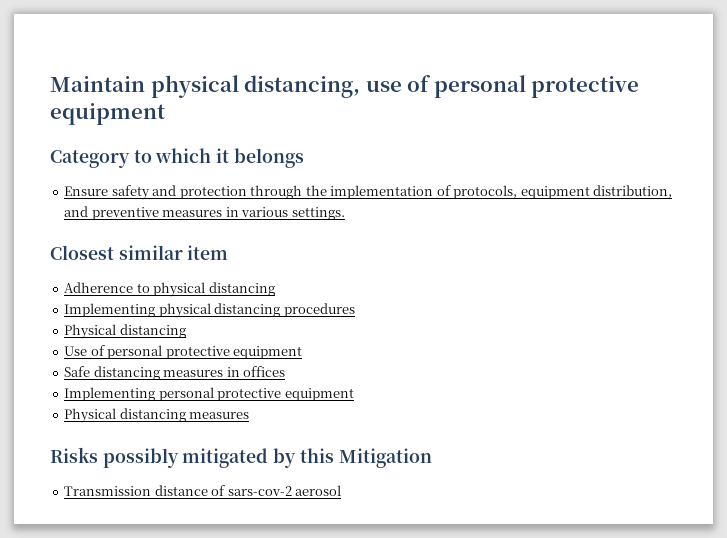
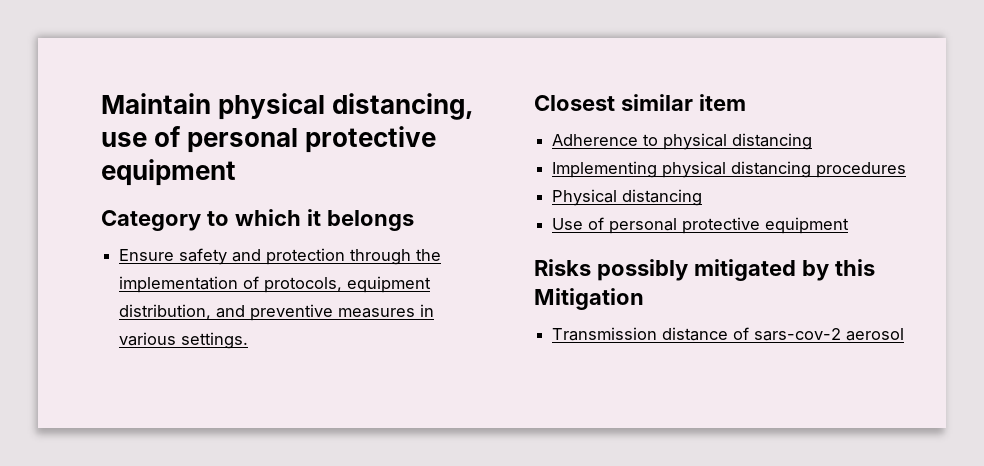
[64,366,286,380] [64,387,354,401] [64,408,250,423] // Safe distancing measures in offices // Implementing personal protective equipment // Physical distancing measures -> (850, 225) none

